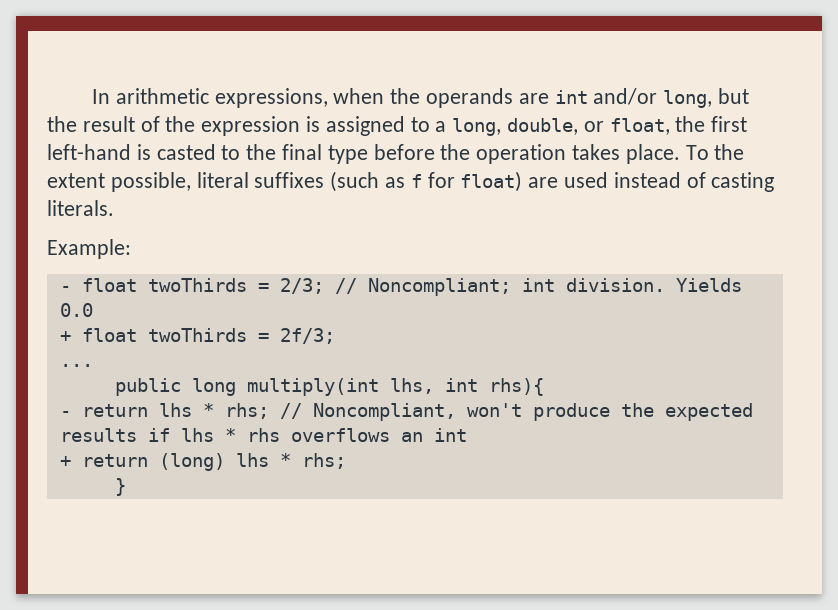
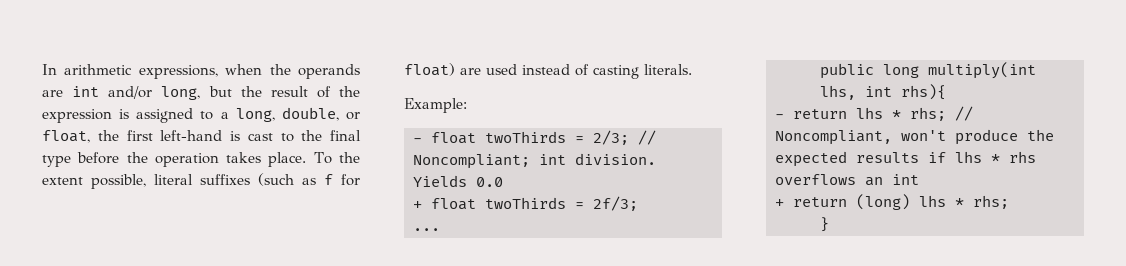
[156,144,216,160] casted -> [247,133,273,141] cast

